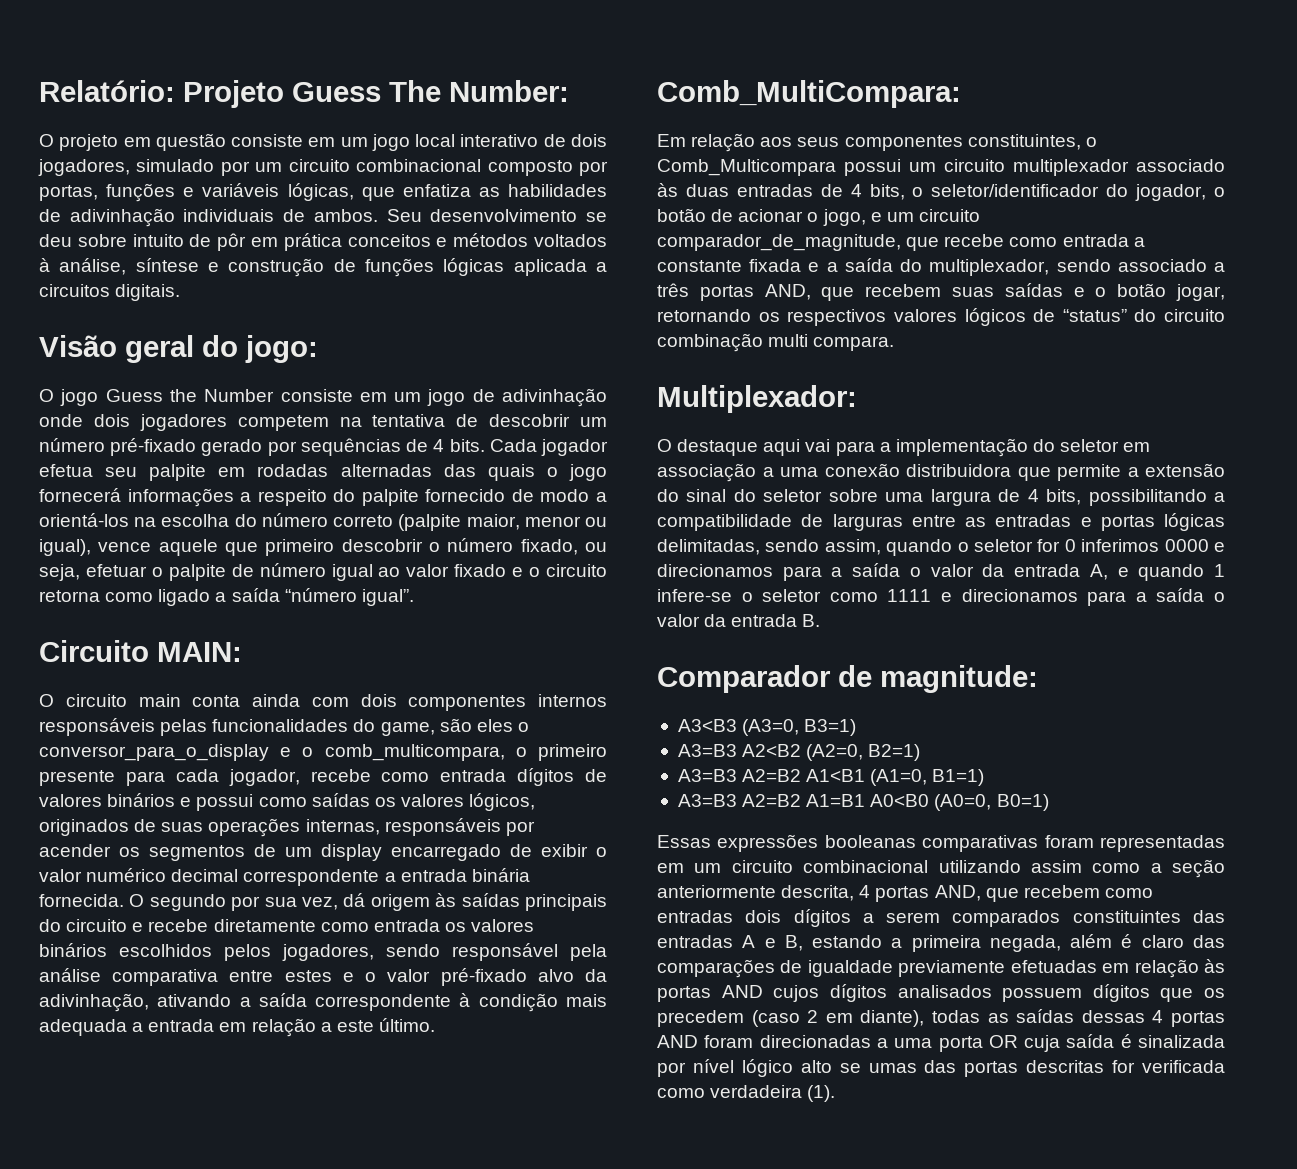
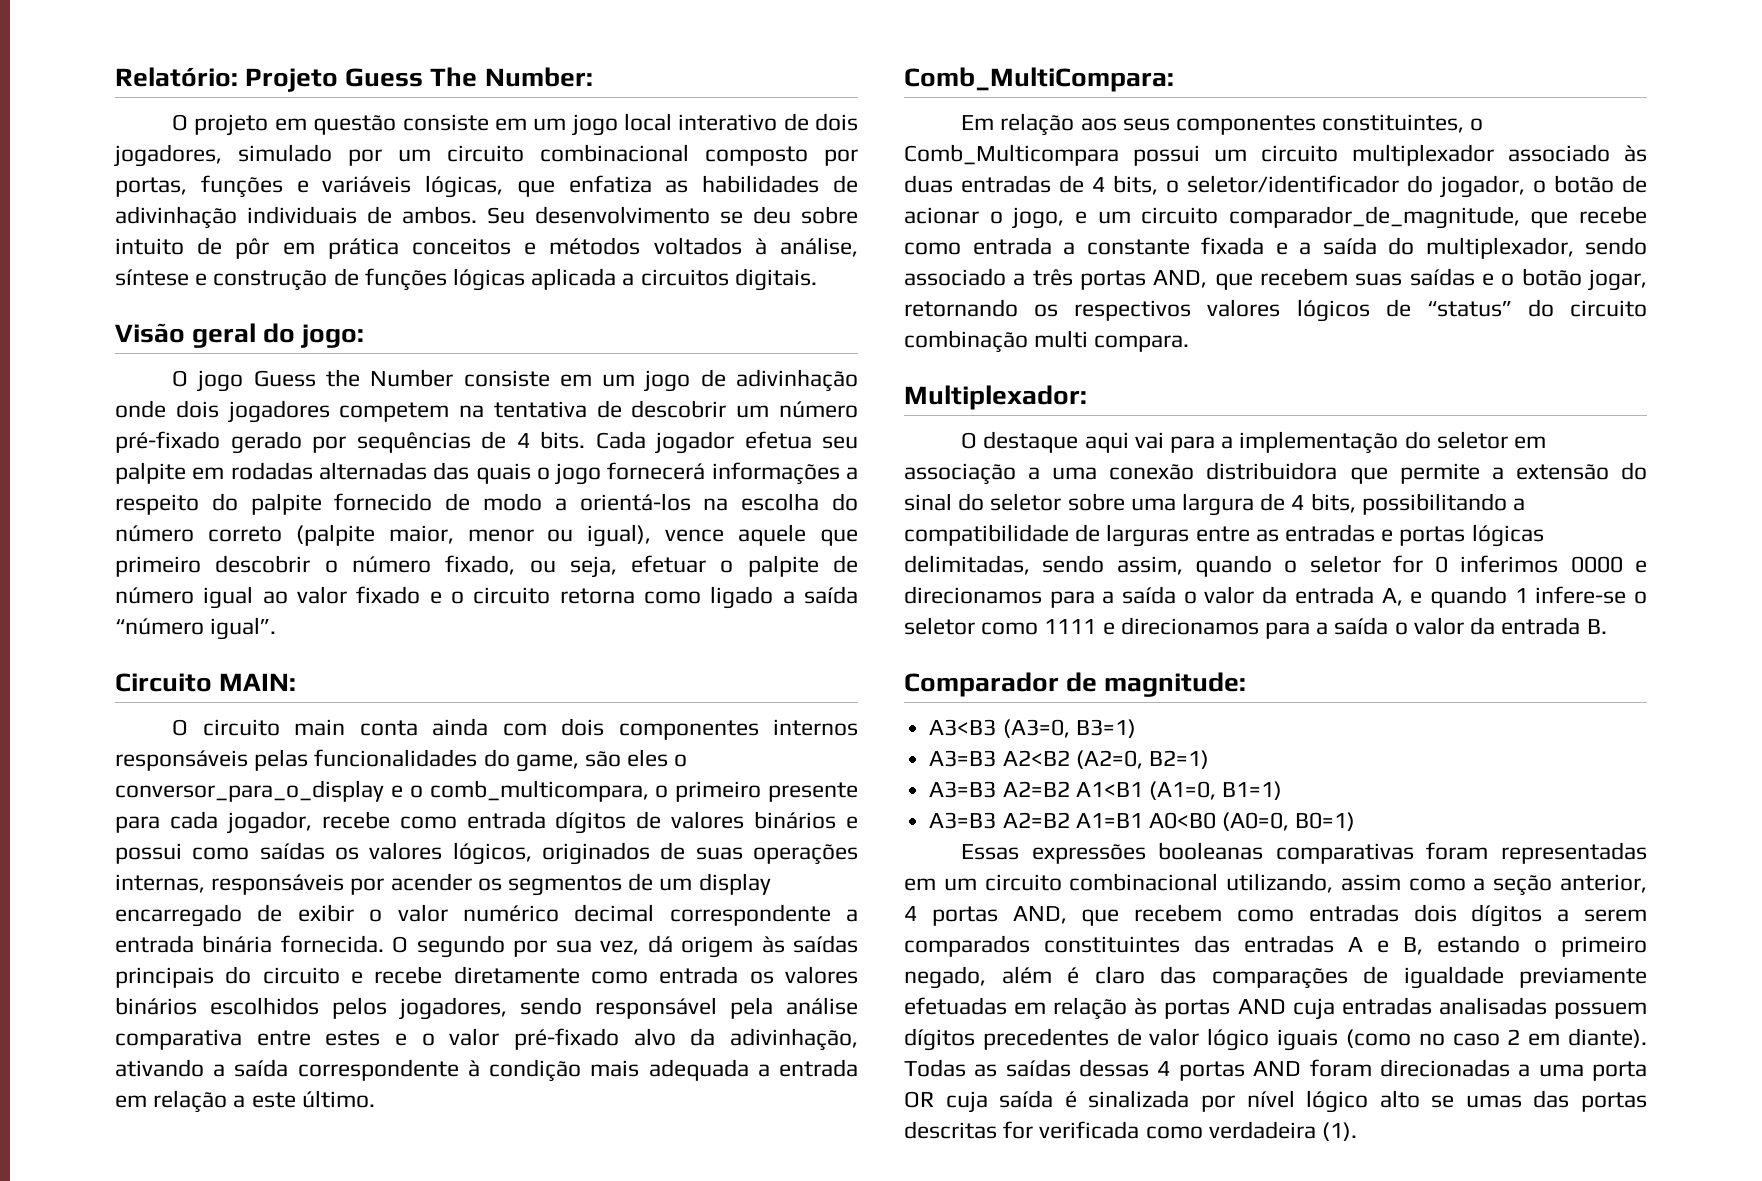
[938,860,1021,873] utilizando -> [1226,873,1334,893] utilizando,
[657,885,855,901] anteriormente descrita, -> [1559,874,1647,893] anterior,
[891,935,1061,952] a primeira negada, -> [1534,936,1647,957] [904,966,986,989] o primeiro negado,
[773,984,1225,1002] [657,1010,980,1027] cujos dígitos analisados possuem dígitos que os precedem (caso 2 em diante), todas -> [1292,997,1647,1020] [904,1028,1648,1051] [904,1059,966,1077] cuja entradas analisadas possuem dígitos precedentes de valor lógico iguais (como no caso 2 em diante). Todas

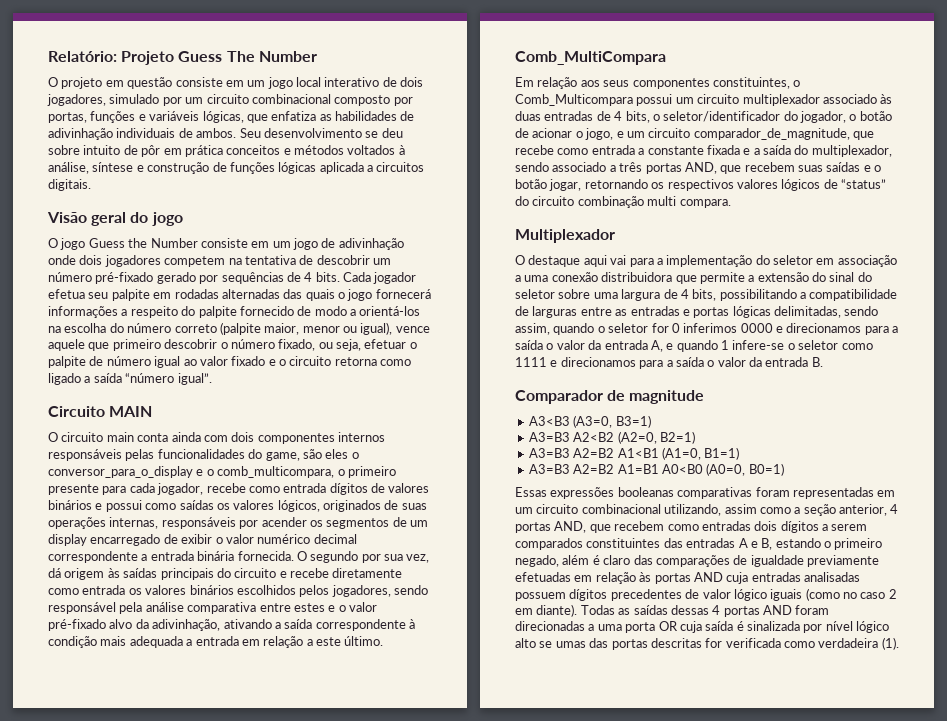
[484,67,593,87] Number: -> [258,51,317,62] Number
[300,324,365,348] jogo: -> [151,212,183,226] jogo
[219,673,297,691] MAIN: -> [109,406,153,417] MAIN
[904,67,1174,92] Comb_MultiCompara: -> [515,51,666,65] Comb_MultiCompara
[904,385,1087,410] Multiplexador: -> [515,229,615,243] Multiplexador
[1104,672,1247,697] magnitude: -> [629,390,705,404] magnitude

